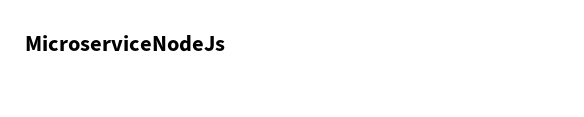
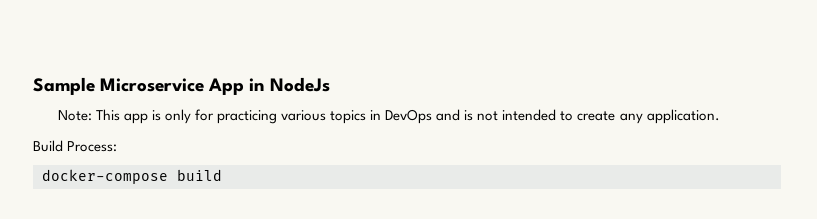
[25,35,225,52] MicroserviceNodeJs -> [33,77,330,95] [57,109,720,124] [33,140,118,152] [42,169,222,184] Sample Microservice App in NodeJs // Note: This app is only for practicing various topics in DevOps and is not intended to create any application. // Build Process: // docker-compose build

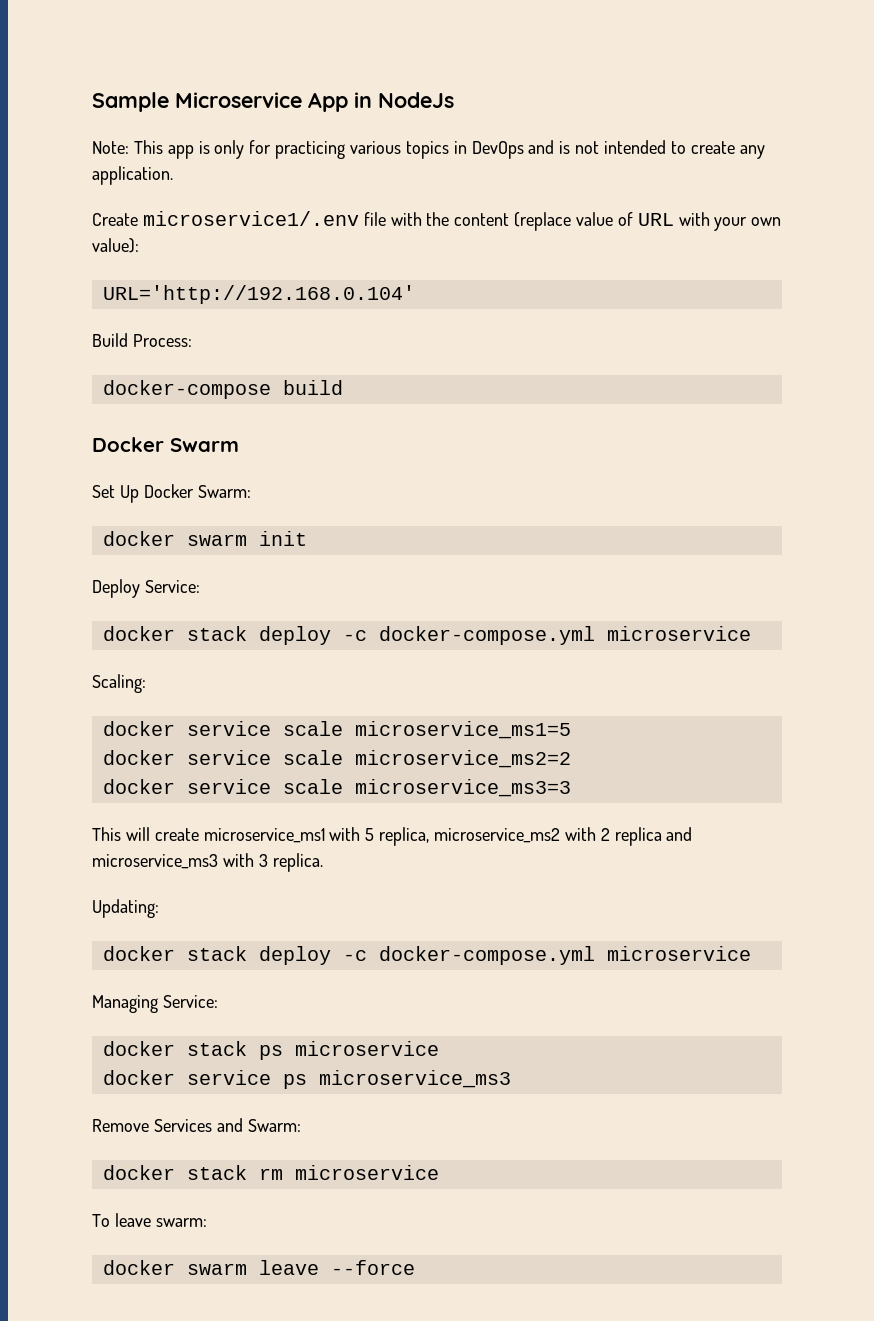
[33,140,118,152] [42,169,222,184] Build Process: // docker-compose build -> [92,211,782,231] [92,238,139,253] [102,285,415,304] [92,333,192,347] [102,380,343,399] [92,437,239,452] [92,484,251,503] [102,531,307,546] [92,579,200,598] [102,626,751,645] [92,674,146,693] [102,721,571,739] [102,750,571,768] [102,779,571,797] [92,827,693,846] [92,853,323,872] [92,899,159,918] [102,946,751,965] [92,995,218,1013] [102,1041,439,1060] [102,1070,511,1089] [92,1118,301,1132] [102,1165,439,1180] [92,1213,207,1227] [102,1260,415,1275] Create microservice1/.env file with the content (replace value of URL with your own value): // URL='http://192.168.0.104' // Build Process: // docker-compose build // Docker Swarm // Set Up Docker Swarm: // docker swarm init // Deploy Service: // docker stack deploy -c docker-compose.yml microservice // Scaling: // docker service scale microservice_ms1=5 // docker service scale microservice_ms2=2 // docker service scale microservice_ms3=3 // This will create microservice_ms1 with 5 replica, microservice_ms2 with 2 replica and microservice_ms3 with 3 replica. // Updating: // docker stack deploy -c docker-compose.yml microservice // Managing Service: // docker stack ps microservice // docker service ps microservice_ms3 // Remove Services and Swarm: // docker stack rm microservice // To leave swarm: // docker swarm leave --force

